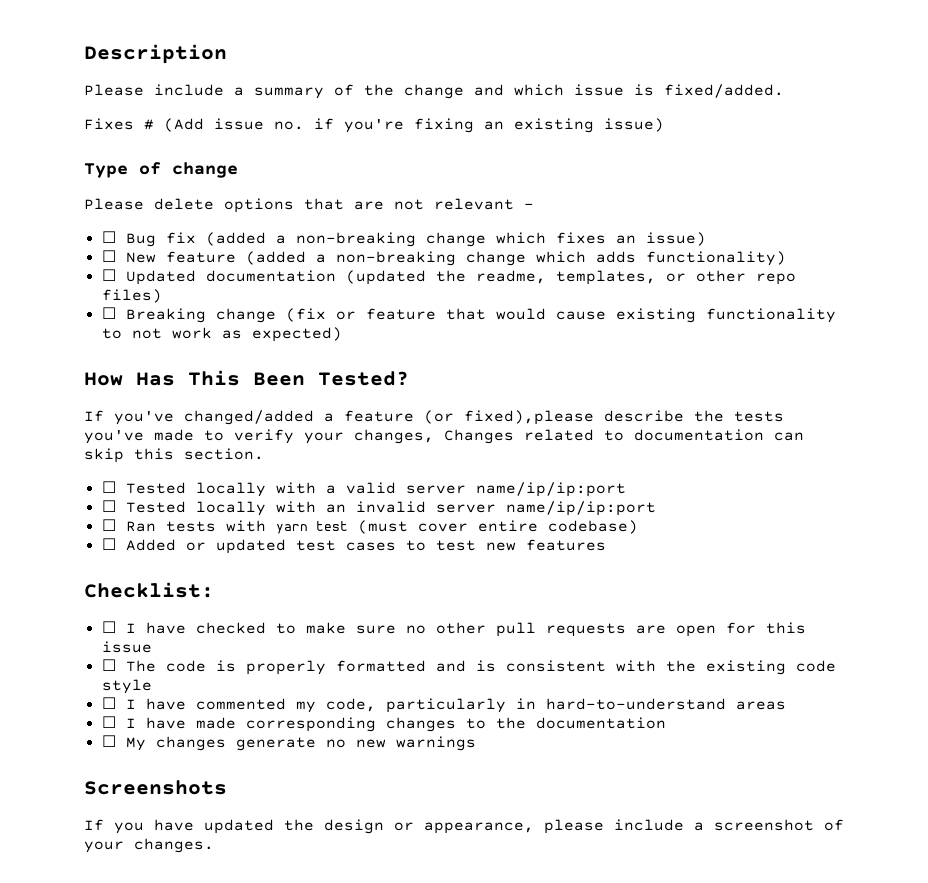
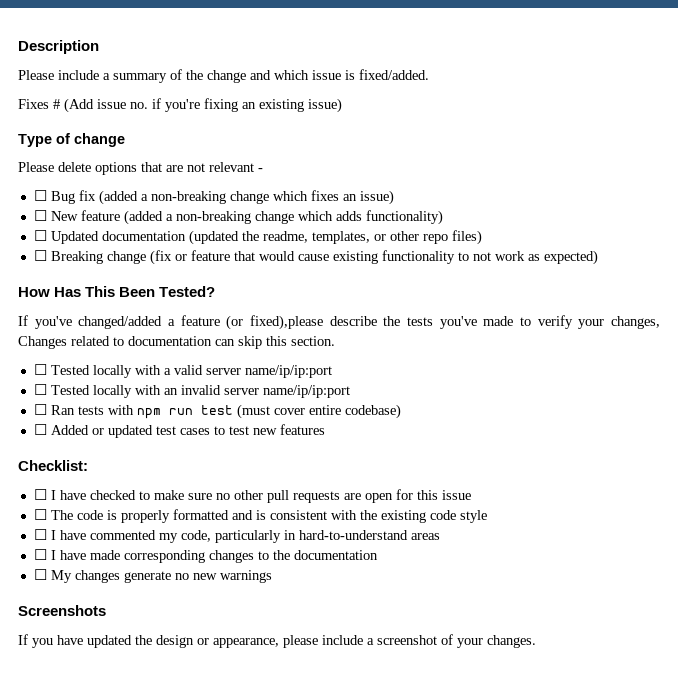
[275,524,308,534] yarn -> [136,408,193,419] npm run

